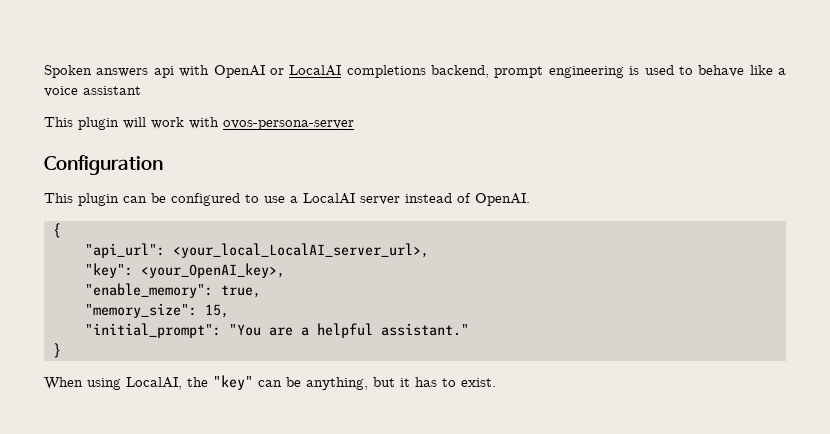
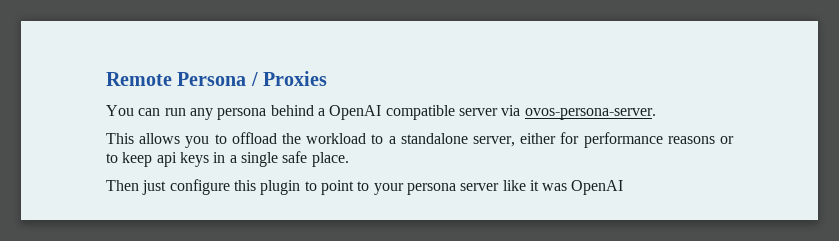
[44,65,786,78] [44,86,141,97] [44,117,354,130] [44,155,163,175] [44,193,530,206] [52,223,61,238] [84,243,429,258] [84,263,285,278] [84,283,261,298] [84,303,229,318] [84,323,469,338] [52,343,61,358] [44,375,496,390] Spoken answers api with OpenAI or LocalAI completions backend, prompt engineering is used to behave like a voice assistant // This plugin will work with ovos-persona-server // Configuration // This plugin can be configured to use a LocalAI server instead of OpenAI. // { // "api_url": <your_local_LocalAI_server_url>, // "key": <your_OpenAI_key>, // "enable_memory": true, // "memory_size": 15, // "initial_prompt": "You are a helpful assistant." // } // When using LocalAI, the "key" can be anything, but it has to exist. -> [106,71,328,86] [106,105,656,120] [106,132,734,148] [106,151,349,167] [106,179,624,195] Remote Persona / Proxies // You can run any persona behind a OpenAI compatible server via ovos-persona-server. // This allows you to offload the workload to a standalone server, either for performance reasons or to keep api keys in a single safe place. // Then just configure this plugin to point to your persona server like it was OpenAI

